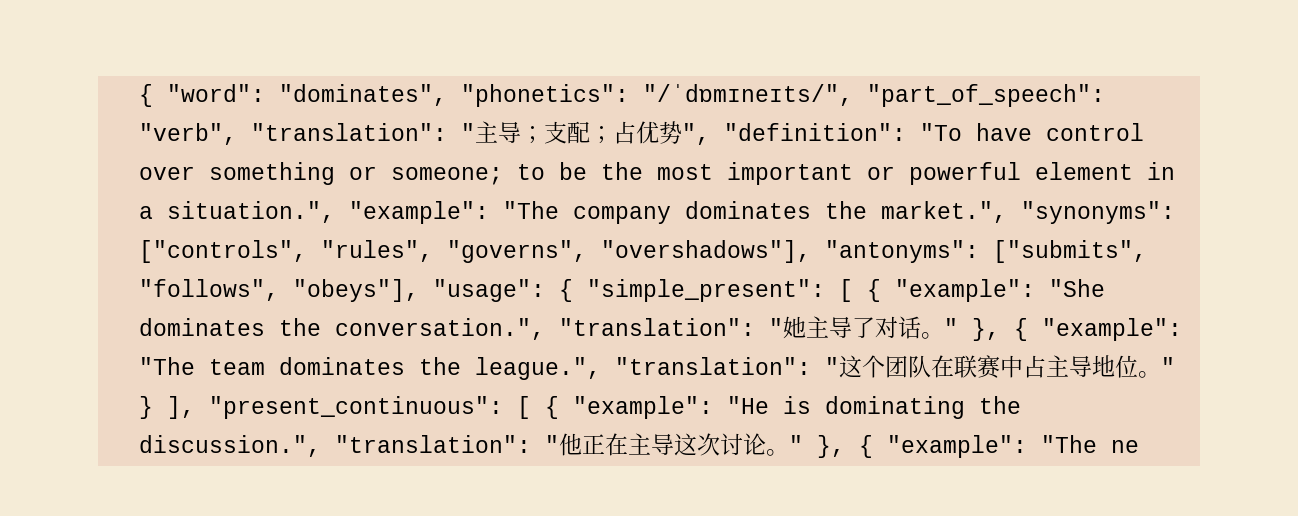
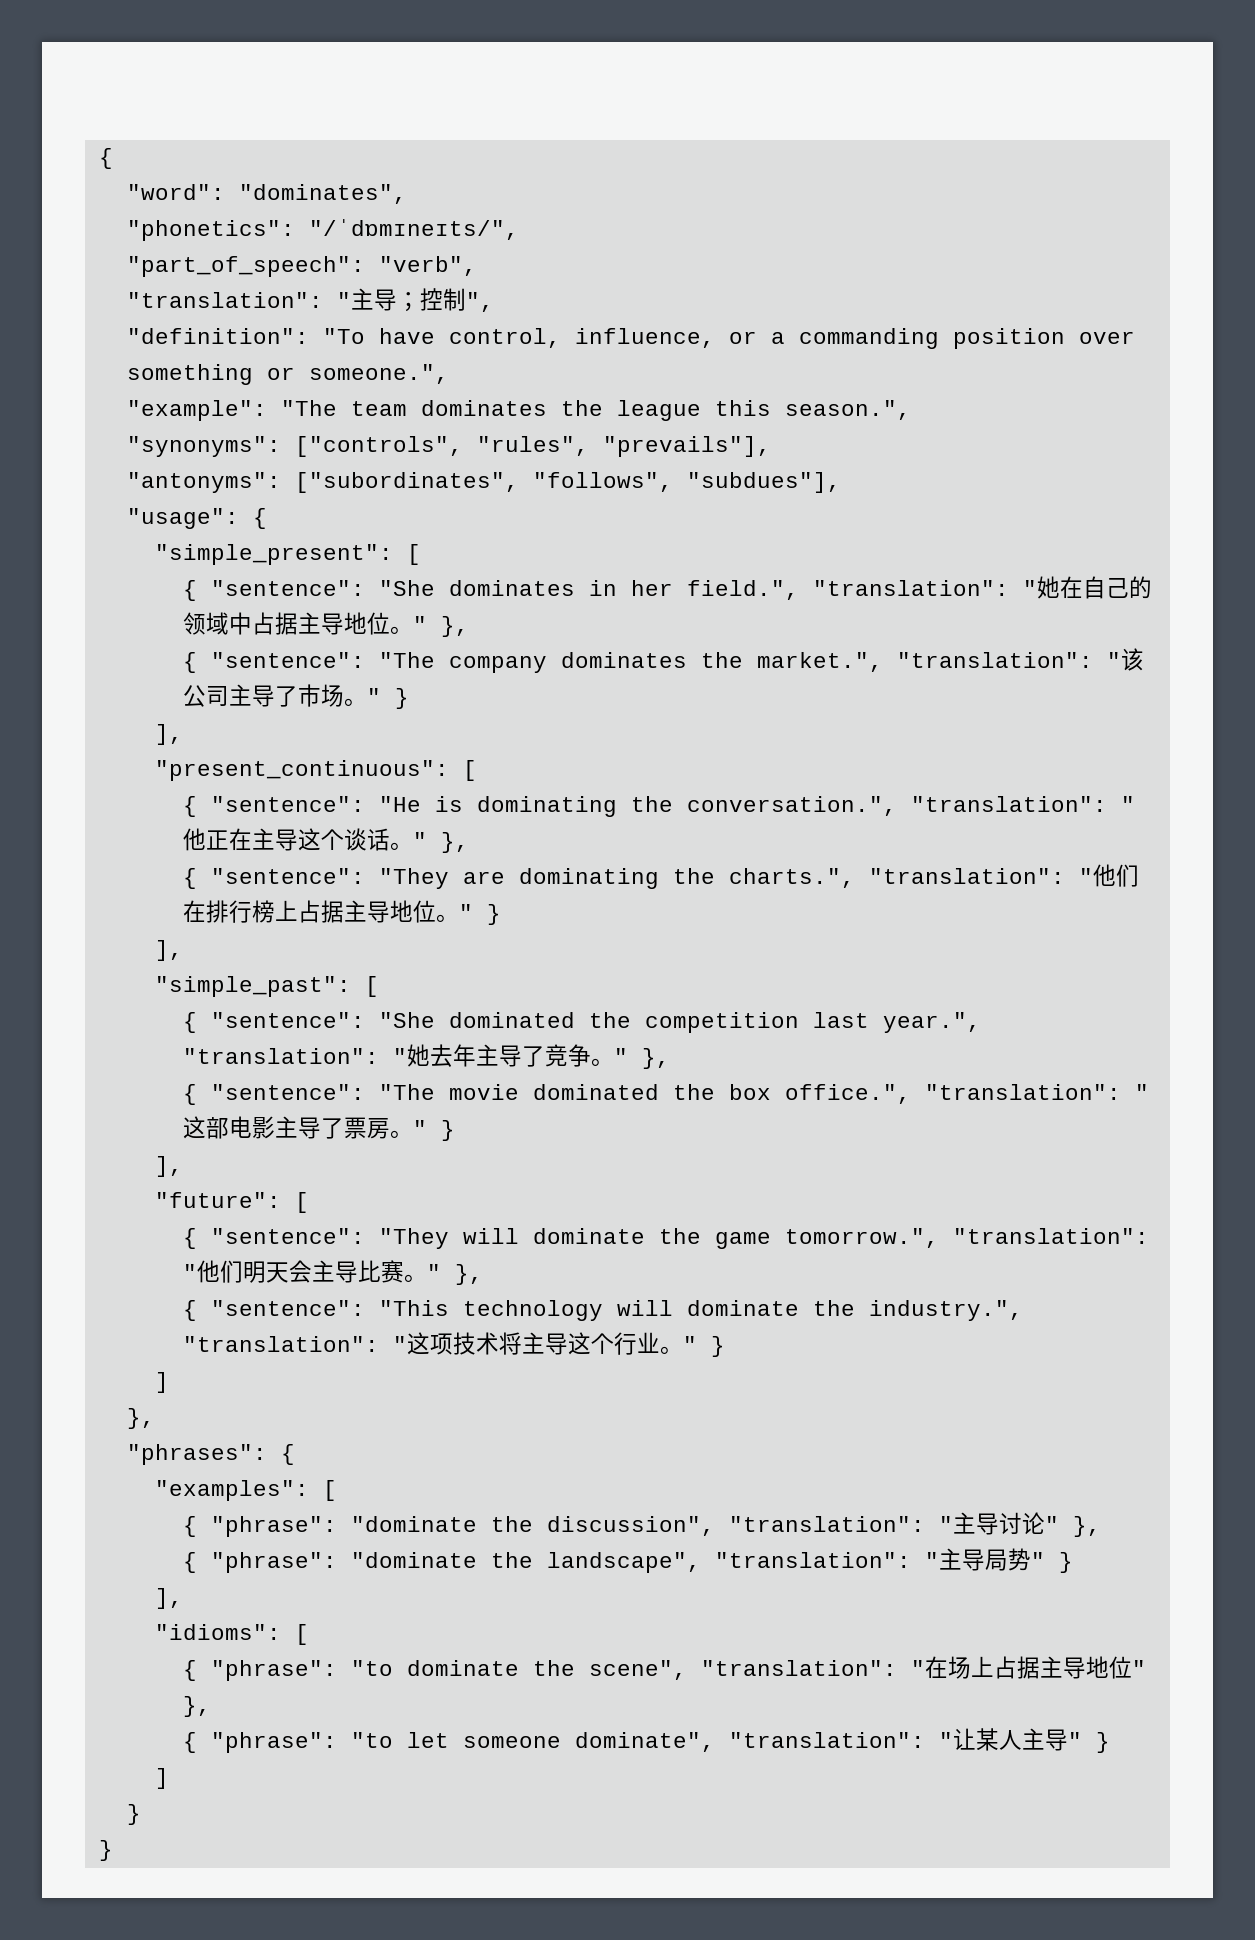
[138,84,153,107] { -> [98,148,113,169] { //
(447, 95) none -> (407, 194) //
(853, 95) none -> (519, 229) //
(237, 134) none -> (477, 266) //
[543,121,682,144] 支配；占优势 -> [419,288,466,311] 控制
(710, 134) none -> (494, 302) //
[1045,123,1144,141] [138,162,1175,185] [138,201,1175,224] [138,240,1147,263] [138,279,1105,302] [138,316,1028,341] control over something or someone; to be the most important or powerful element in a situation.", "example": "The company dominates the market.", "synonyms": ["controls", "rules", "governs", "overshadows"], "antonyms": ["submits", "follows", "obeys"], "usage": { "simple_present": [ { "example": "She dominates the conversation.", "translation": "她主导了对话。" }, { -> [448,328,1135,349] [126,364,449,385] control, influence, or a commanding position over something or someone.", //
[474,355,1175,380] [138,396,195,419] league.", "translation": "这个团队在联赛中占主导地位。" } ], -> [616,400,911,421] [126,436,771,457] [126,472,841,493] [126,508,267,529] [154,544,421,565] [182,576,1152,601] [182,612,469,637] [182,648,1144,673] [182,684,409,709] [154,724,183,745] league this season.", // "synonyms": ["controls", "rules", "prevails"], // "antonyms": ["subordinates", "follows", "subdues"], // "usage": { // "simple_present": [ // { "sentence": "She dominates in her field.", "translation": "她在自己的领域中占据主导地位。" }, // { "sentence": "The company dominates the market.", "translation": "该公司主导了市场。" } // ], //
[544,396,713,419] { "example": -> [182,796,365,817] // { "sentence":
[138,435,321,457] discussion.", -> [686,796,897,816] conversation.",
[696,433,1139,458] 次讨论。" }, { "example": "The ne -> [320,828,469,853] [182,864,1139,889] [182,900,501,925] [154,940,183,961] [154,976,379,997] [182,1012,981,1033] [182,1044,670,1069] [182,1084,1149,1105] [182,1116,455,1141] [154,1156,183,1177] [154,1192,309,1213] [182,1228,1149,1249] [182,1260,483,1285] [182,1300,1023,1321] [182,1332,725,1357] [154,1372,169,1393] [126,1408,155,1429] [126,1444,295,1465] [154,1480,337,1501] [182,1512,1101,1537] [182,1548,1073,1573] [154,1588,183,1609] [154,1624,309,1645] [182,1656,1146,1681] [182,1696,211,1717] [182,1728,1110,1753] [154,1768,169,1789] [126,1804,141,1825] [98,1840,113,1861] 个谈话。" }, // { "sentence": "They are dominating the charts.", "translation": "他们在排行榜上占据主导地位。" } // ], // "simple_past": [ // { "sentence": "She dominated the competition last year.", "translation": "她去年主导了竞争。" }, // { "sentence": "The movie dominated the box office.", "translation": "这部电影主导了票房。" } // ], // "future": [ // { "sentence": "They will dominate the game tomorrow.", "translation": "他们明天会主导比赛。" }, // { "sentence": "This technology will dominate the industry.", "translation": "这项技术将主导这个行业。" } // ] // }, // "phrases": { // "examples": [ // { "phrase": "dominate the discussion", "translation": "主导讨论" }, // { "phrase": "dominate the landscape", "translation": "主导局势" } // ], // "idioms": [ // { "phrase": "to dominate the scene", "translation": "在场上占据主导地位" }, // { "phrase": "to let someone dominate", "translation": "让某人主导" } // ] // } // }

